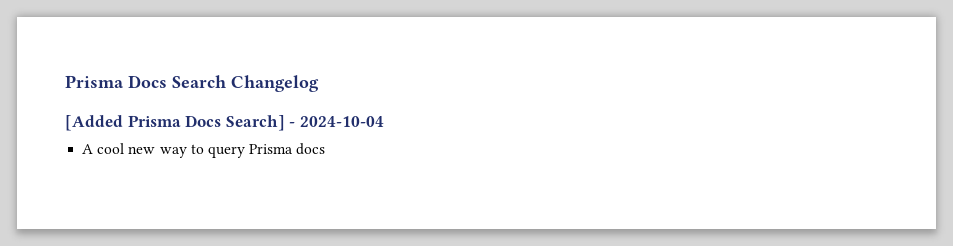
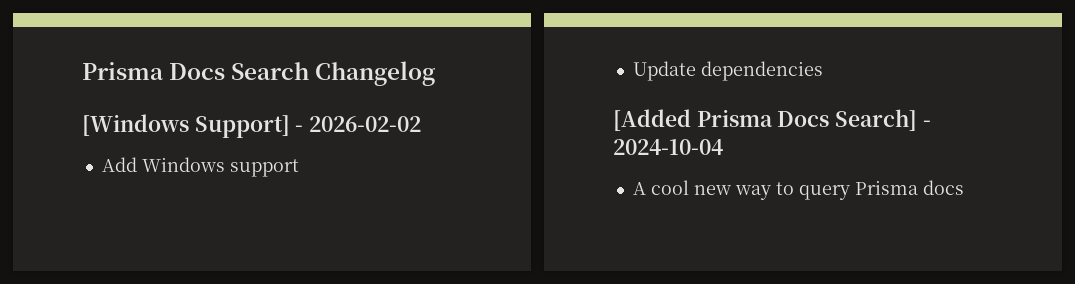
(319, 83) none -> [82,114,422,138] [101,157,299,177] [632,61,823,81] // [Windows Support] - 2026-02-02 // Add Windows support // Update dependencies

